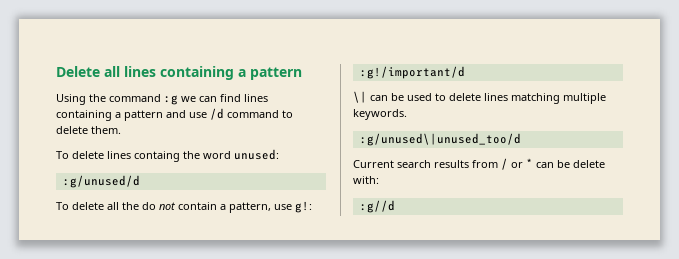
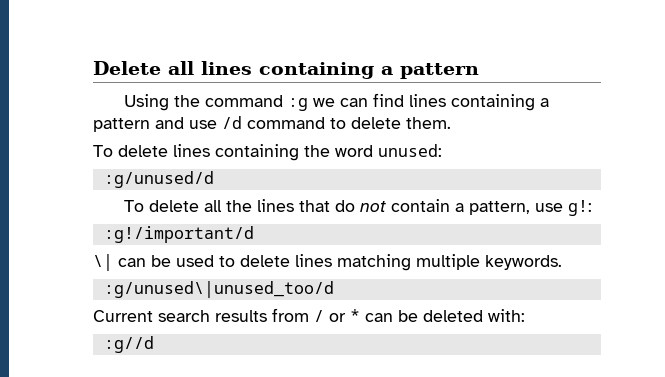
[134,151,180,162] containg -> [215,144,299,161] containing
(139, 206) none -> [256,199,330,212] lines that
[573,160,605,168] delete -> [423,310,483,322] deleted

